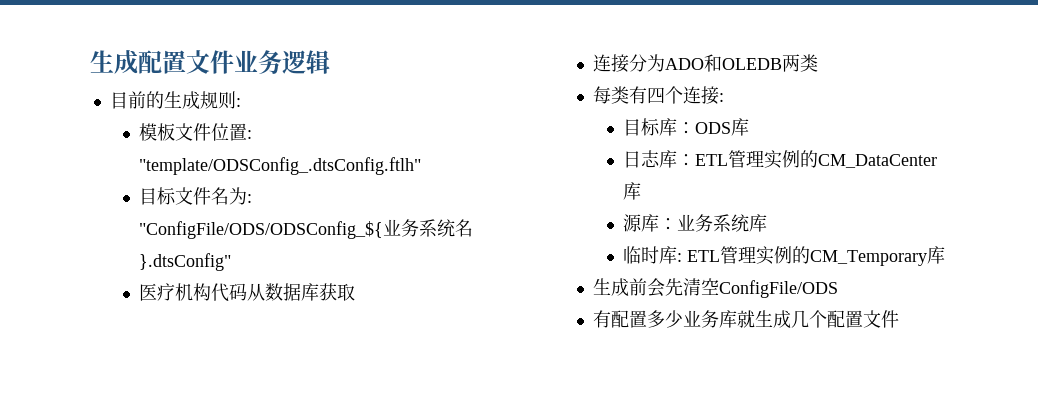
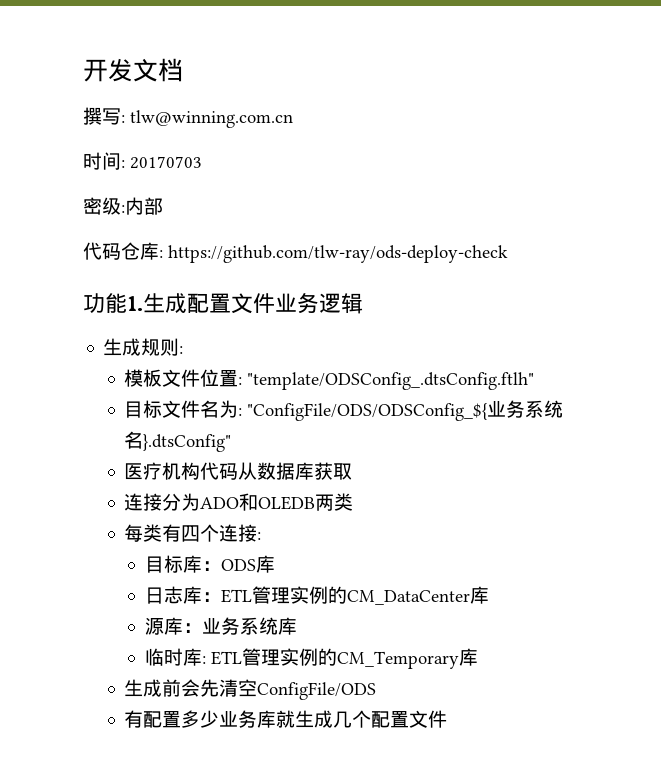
(90, 61) none -> [83,58,183,82] [83,107,293,128] [83,152,202,170] [83,197,163,215] [83,242,508,263] [83,293,143,313] 开发文档 // 撰写: tlw@winning.com.cn // 时间: 20170703 // 密级:内部 // 代码仓库: https://github.com/tlw-ray/ods-deploy-check // 功能1.
[109,91,164,109] 目前的 -> (363, 303) none

